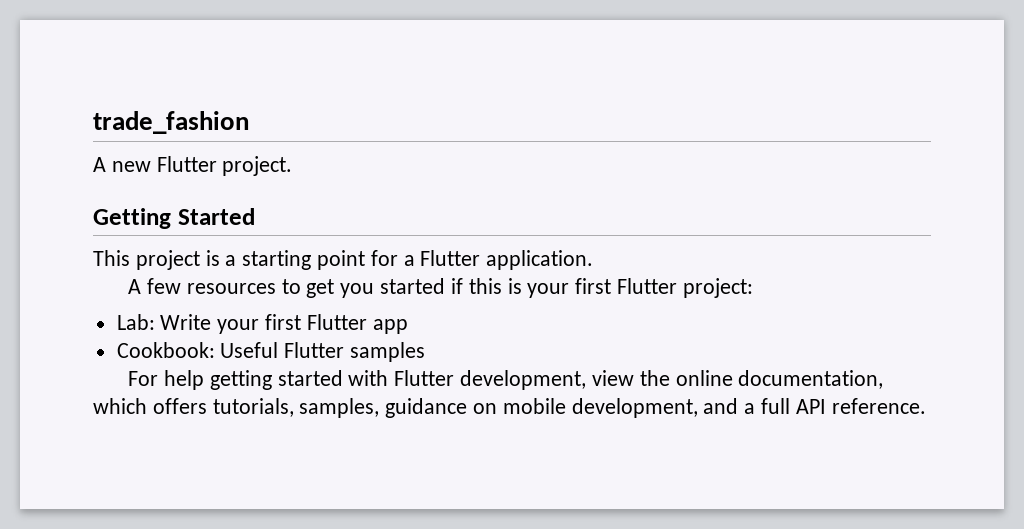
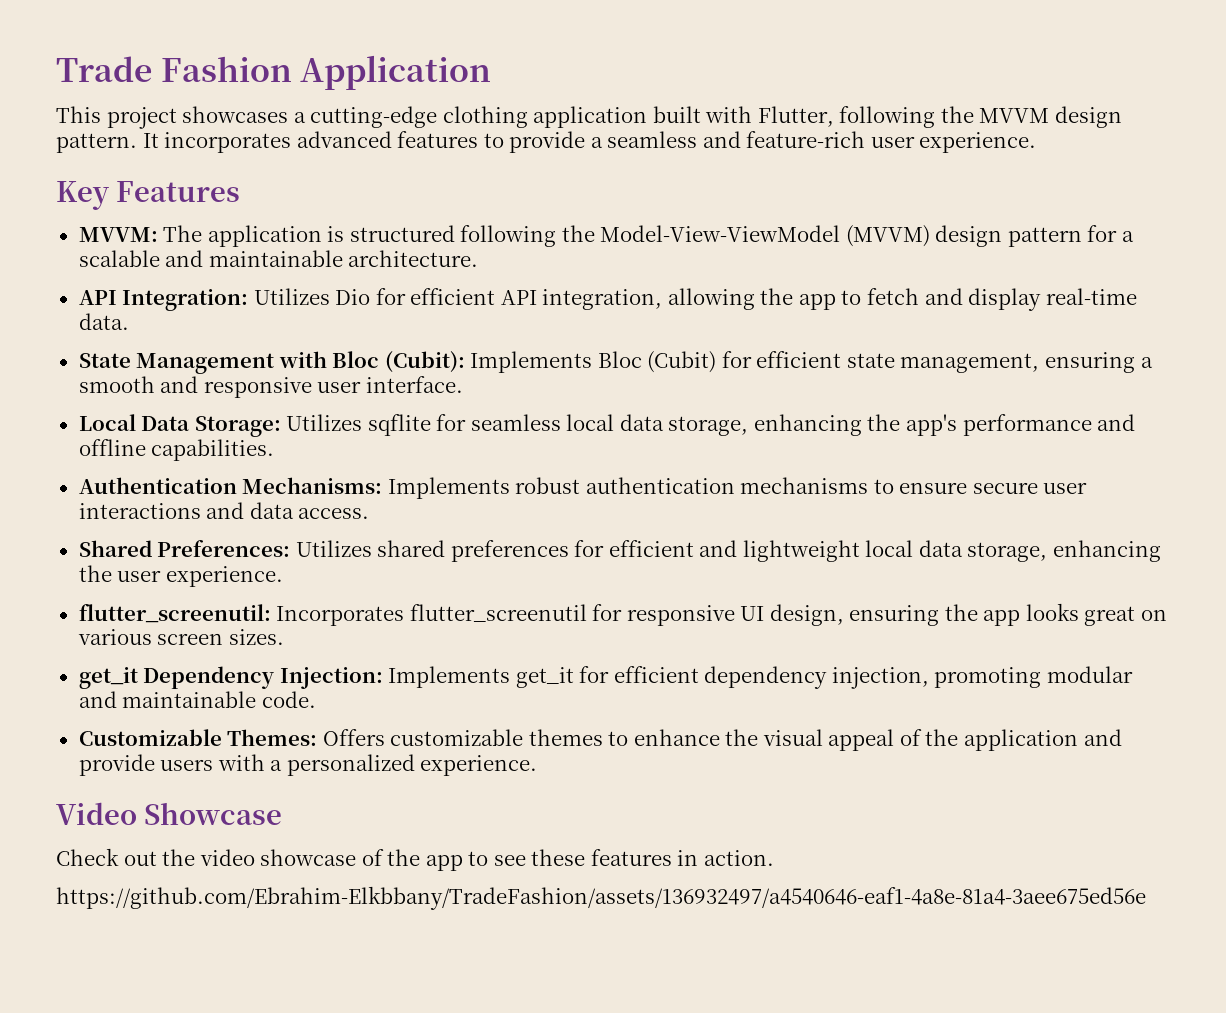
[93,111,249,134] [93,156,293,176] [93,208,255,229] [93,250,594,270] [128,278,753,298] [116,314,408,334] [116,342,426,362] [128,370,884,390] [93,398,926,418] trade_fashion // A new Flutter project. // Getting Started // This project is a starting point for a Flutter application. // A few resources to get you started if this is your first Flutter project: // Lab: Write your first Flutter app // Cookbook: Useful Flutter samples // For help getting started with Flutter development, view the online documentation, which offers tutorials, samples, guidance on mobile development, and a full API reference. -> [56,55,492,90] [56,106,1122,129] [56,131,1037,153] [56,181,241,210] [78,225,1134,247] [78,250,479,267] [78,288,1137,311] [78,313,129,330] [78,351,1153,374] [78,376,463,398] [78,414,1136,437] [78,439,275,461] [78,477,1088,499] [78,502,370,519] [78,540,1161,562] [78,565,283,587] [78,603,1167,626] [77,629,284,645] [78,666,1133,689] [78,691,316,708] [78,729,1122,751] [78,754,538,776] [56,802,283,825] [56,848,774,871] [56,886,1146,910] Trade Fashion Application // This project showcases a cutting-edge clothing application built with Flutter, following the MVVM design pattern. It incorporates advanced features to provide a seamless and feature-rich user experience. // Key Features // MVVM: The application is structured following the Model-View-ViewModel (MVVM) design pattern for a scalable and maintainable architecture. // API Integration: Utilizes Dio for efficient API integration, allowing the app to fetch and display real-time data. // State Management with Bloc (Cubit): Implements Bloc (Cubit) for efficient state management, ensuring a smooth and responsive user interface. // Local Data Storage: Utilizes sqflite for seamless local data storage, enhancing the app's performance and offline capabilities. // Authentication Mechanisms: Implements robust authentication mechanisms to ensure secure user interactions and data access. // Shared Preferences: Utilizes shared preferences for efficient and lightweight local data storage, enhancing the user experience. // flutter_screenutil: Incorporates flutter_screenutil for responsive UI design, ensuring the app looks great on various screen sizes. // get_it Dependency Injection: Implements get_it for efficient dependency injection, promoting modular and maintainable code. // Customizable Themes: Offers customizable themes to enhance the visual appeal of the application and provide users with a personalized experience. // Video Showcase // Check out the video showcase of the app to see these features in action. // https://github.com/Ebrahim-Elkbbany/TradeFashion/assets/136932497/a4540646-eaf1-4a8e-81a4-3aee675ed56e

